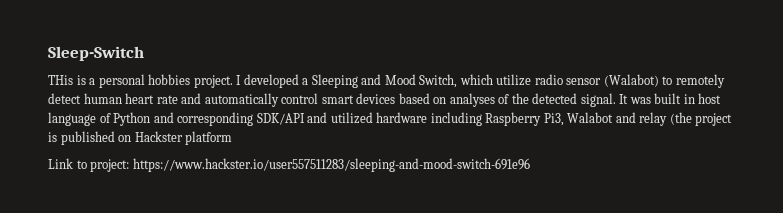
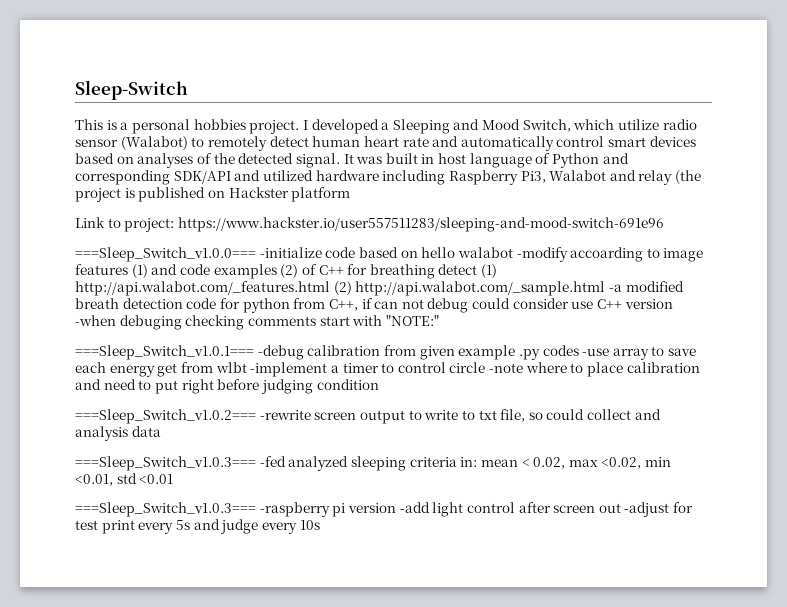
[48,75,73,85] THis -> [75,119,103,130] This
(530, 165) none -> [75,247,704,262] [75,264,498,279] [75,281,684,296] [75,298,673,313] [75,315,439,330] [75,345,697,360] [75,362,700,377] [75,379,379,394] [75,409,661,424] [75,426,161,441] [75,456,672,471] [75,473,174,486] [75,502,694,517] [75,519,320,534] // ===Sleep_Switch_v1.0.0=== -initialize code based on hello walabot -modify accoarding to image features (1) and code examples (2) of C++ for breathing detect (1) http://api.walabot.com/_features.html (2) http://api.walabot.com/_sample.html -a modified breath detection code for python from C++, if can not debug could consider use C++ version -when debuging checking comments start with "NOTE:" // ===Sleep_Switch_v1.0.1=== -debug calibration from given example .py codes -use array to save each energy get from wlbt -implement a timer to control circle -note where to place calibration and need to put right before judging condition // ===Sleep_Switch_v1.0.2=== -rewrite screen output to write to txt file, so could collect and analysis data // ===Sleep_Switch_v1.0.3=== -fed analyzed sleeping criteria in: mean < 0.02, max <0.02, min <0.01, std <0.01 // ===Sleep_Switch_v1.0.3=== -raspberry pi version -add light control after screen out -adjust for test print every 5s and judge every 10s

